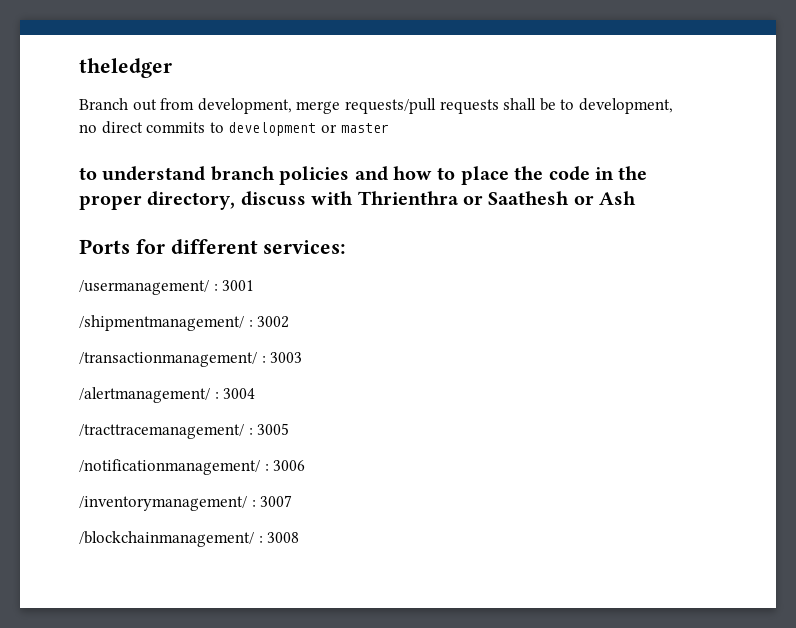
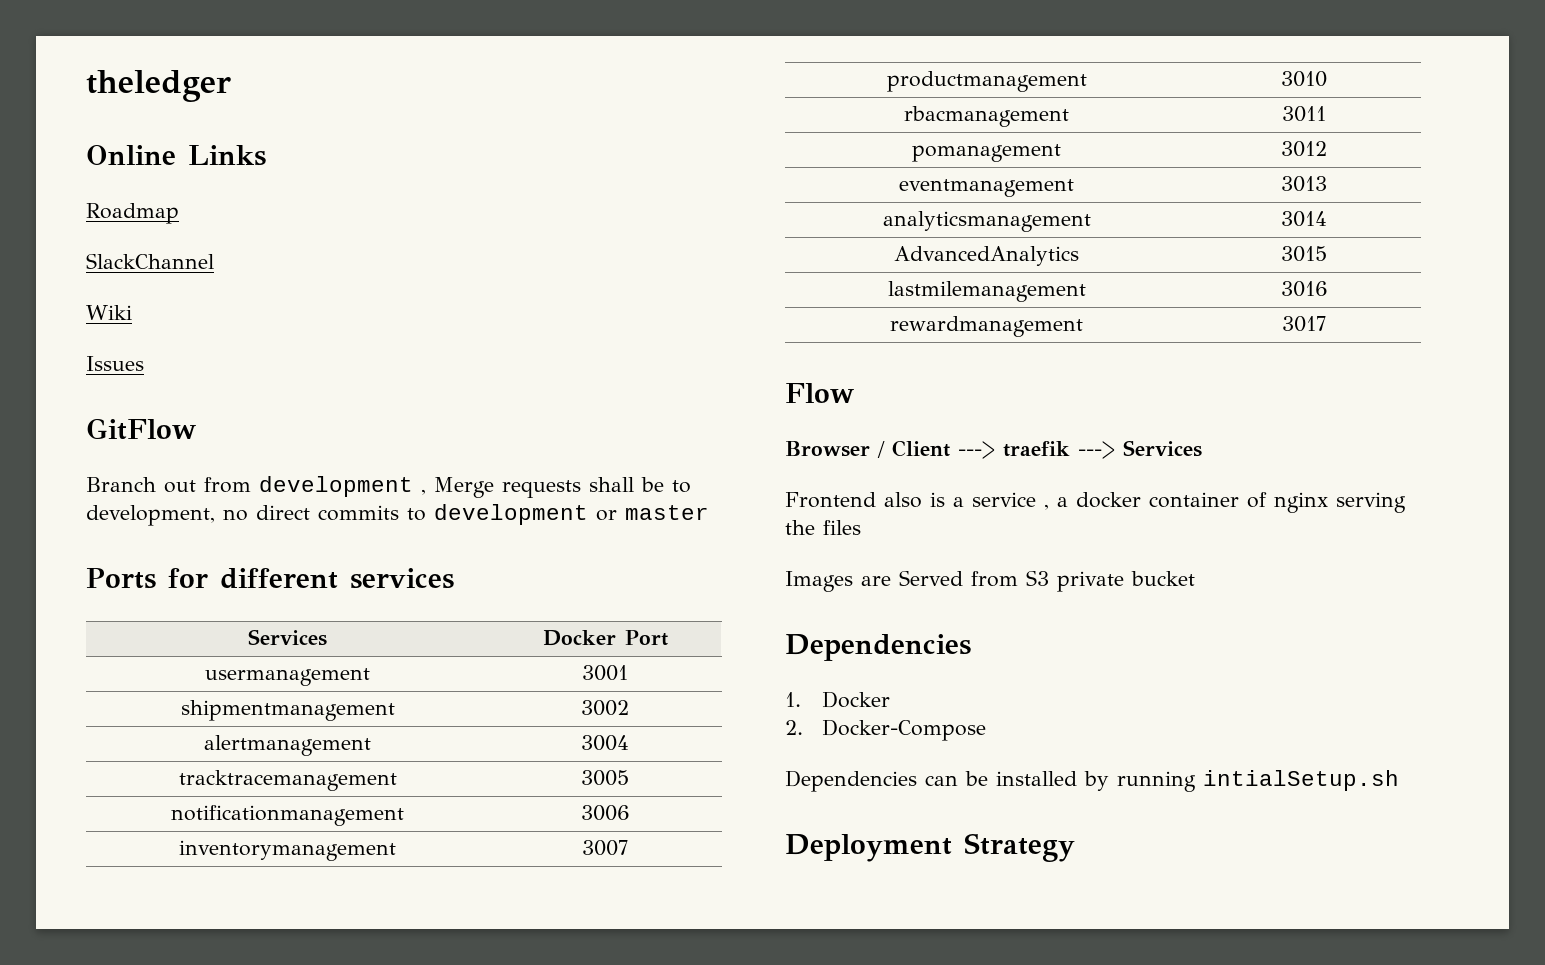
(172, 68) none -> [86,145,266,166] [86,203,179,224] [86,253,214,269] [86,305,132,320] [86,356,144,371] [86,418,196,440] // Online Links // Roadmap // SlackChannel // Wiki // Issues // GitFlow
[197,98,436,114] development, merge requests/pull -> [259,476,494,498] development , Merge
[79,166,648,185] [79,191,637,210] [79,239,347,254] [79,280,255,295] [79,315,290,331] [79,352,303,367] [79,387,256,403] [79,423,290,439] [79,459,306,475] [79,495,293,511] [79,531,300,547] to understand branch policies and how to place the code in the proper directory, discuss with Thrienthra or Saathesh or Ash // Ports for different services: // /usermanagement/ : 3001 // /shipmentmanagement/ : 3002 // /transactionmanagement/ : 3003 // /alertmanagement/ : 3004 // /tracttracemanagement/ : 3005 // /notificationmanagement/ : 3006 // /inventorymanagement/ : 3007 // /blockchainmanagement/ : 3008 -> [86,568,454,589] [248,629,327,646] [542,630,668,646] [205,668,370,686] [582,665,628,681] [180,700,395,721] [581,700,629,716] [204,735,371,756] [581,735,629,751] [178,770,397,791] [581,770,629,786] [171,805,404,826] [580,805,630,821] [179,840,396,861] [582,840,628,856] [886,71,1087,92] [1281,71,1327,87] [904,106,1069,127] [1282,106,1326,122] [912,144,1061,162] [1281,141,1327,157] [899,179,1074,197] [1281,176,1327,192] [882,211,1091,232] [1281,211,1327,227] [894,246,1079,266] [1281,246,1327,262] [887,281,1086,302] [1280,281,1328,297] [890,316,1083,337] [1282,316,1326,332] [785,383,854,403] [785,440,1202,459] [785,492,1406,513] [785,520,861,535] [785,570,1195,592] [785,634,971,661] [785,691,890,708] [785,719,986,741] [785,770,1399,792] [785,833,1075,862] Ports for different services // Services | Docker Port // usermanagement | 3001 // shipmentmanagement | 3002 // alertmanagement | 3004 // tracktracemanagement | 3005 // notificationmanagement | 3006 // inventorymanagement | 3007 // productmanagement | 3010 // rbacmanagement | 3011 // pomanagement | 3012 // eventmanagement | 3013 // analyticsmanagement | 3014 // AdvancedAnalytics | 3015 // lastmilemanagement | 3016 // rewardmanagement | 3017 // Flow // Browser / Client ---> traefik ---> Services // Frontend also is a service , a docker container of nginx serving the files // Images are Served from S3 private bucket // Dependencies // 1. Docker // 2. Docker-Compose // Dependencies can be installed by running intialSetup.sh // Deployment Strategy

